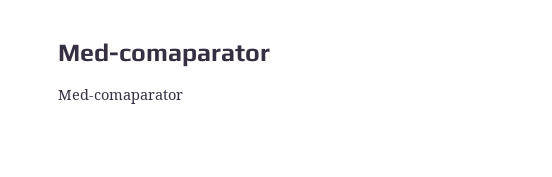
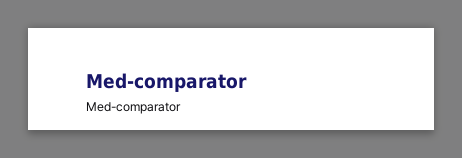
[58,43,270,67] [58,89,183,104] Med-comaparator // Med-comaparator -> [86,73,247,92] [86,102,181,114] Med-comparator // Med-comparator

